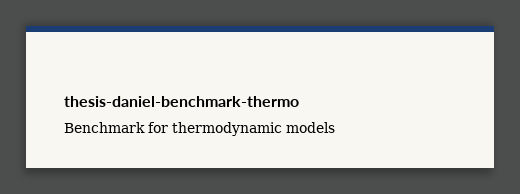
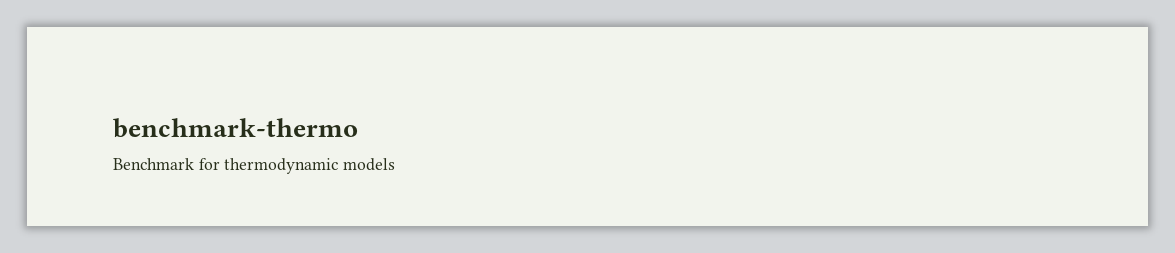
[64,96,299,107] thesis-daniel-benchmark-thermo -> [113,118,358,138] benchmark-thermo

